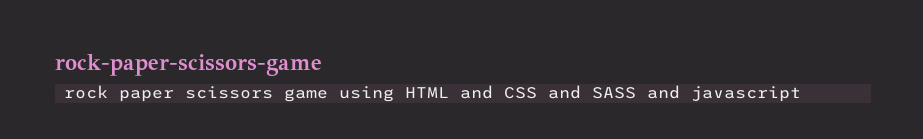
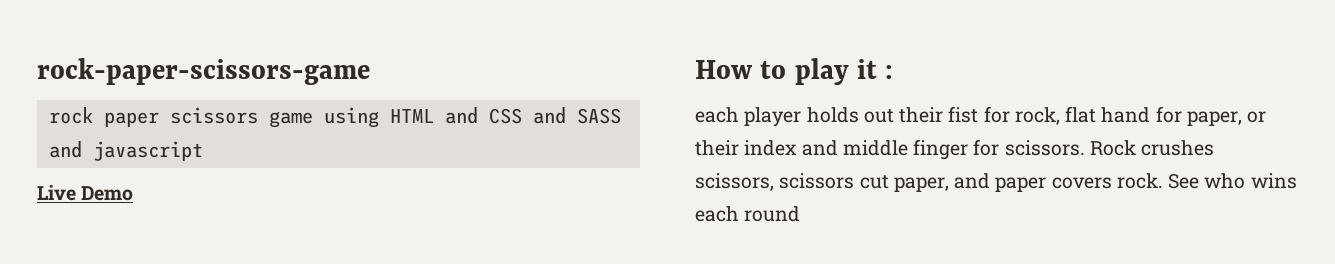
(801, 94) none -> [37,185,134,201] [695,58,894,85] [695,106,1267,127] [695,139,1215,160] [695,173,1297,192] [695,206,801,222] // Live Demo // How to play it : // each player holds out their fist for rock, flat hand for paper, or their index and middle finger for scissors. Rock crushes scissors, scissors cut paper, and paper covers rock. See who wins each round

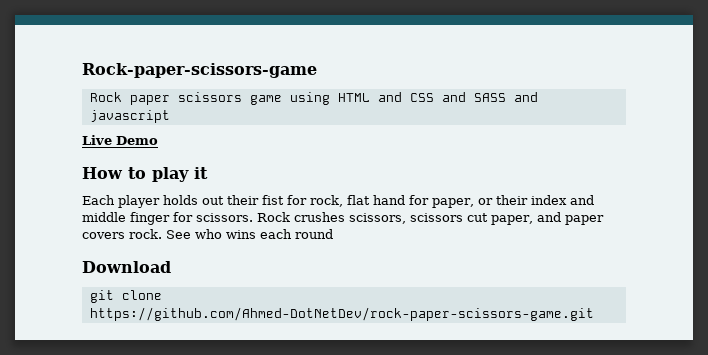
[37,58,370,85] [48,107,93,124] rock-paper-scissors-game // rock -> [82,63,317,78] [89,92,122,102] Rock-paper-scissors-game // Rock
[885,65,894,79] [695,107,739,123] : // each -> [82,195,115,205] // Each
(801, 214) none -> [82,261,171,273] [89,290,162,303] [89,307,594,321] // Download // git clone https://github.com/Ahmed-DotNetDev/rock-paper-scissors-game.git

